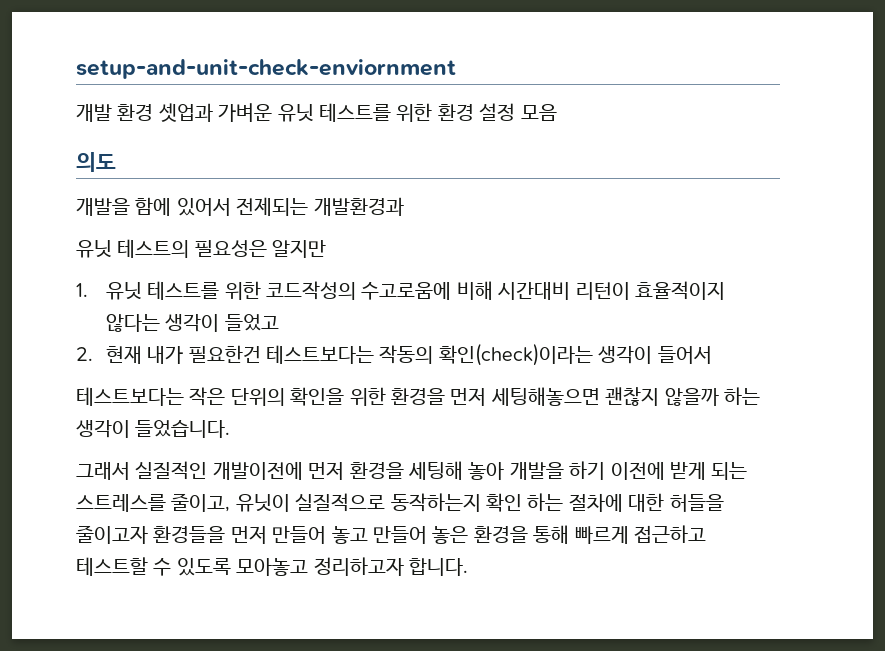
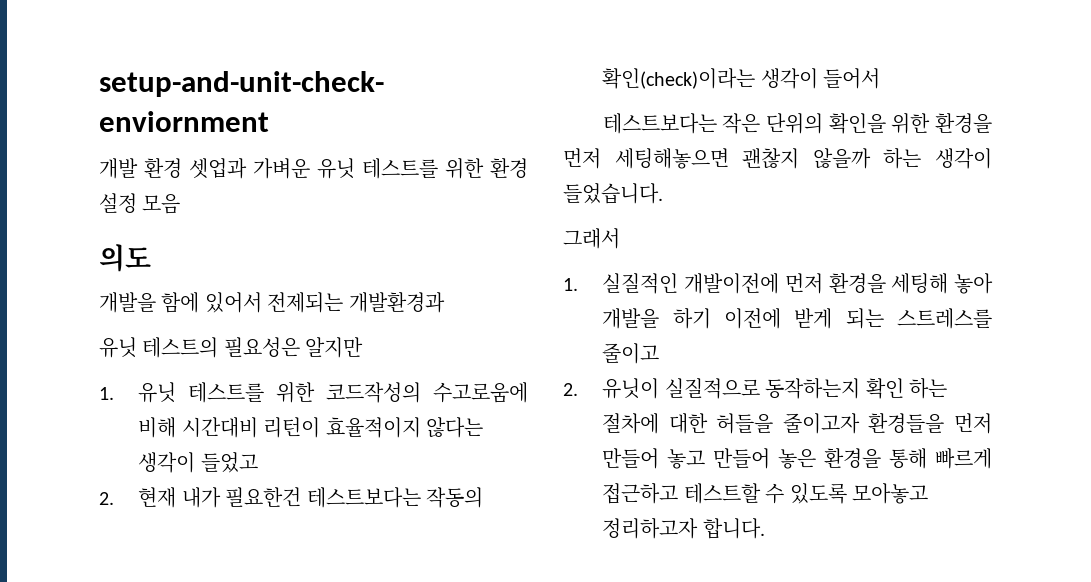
(130, 471) none -> [563,278,578,291] // 1.
[171,493,231,512] 줄이고, -> [602,343,660,364] [563,383,578,396] 줄이고 // 2.

